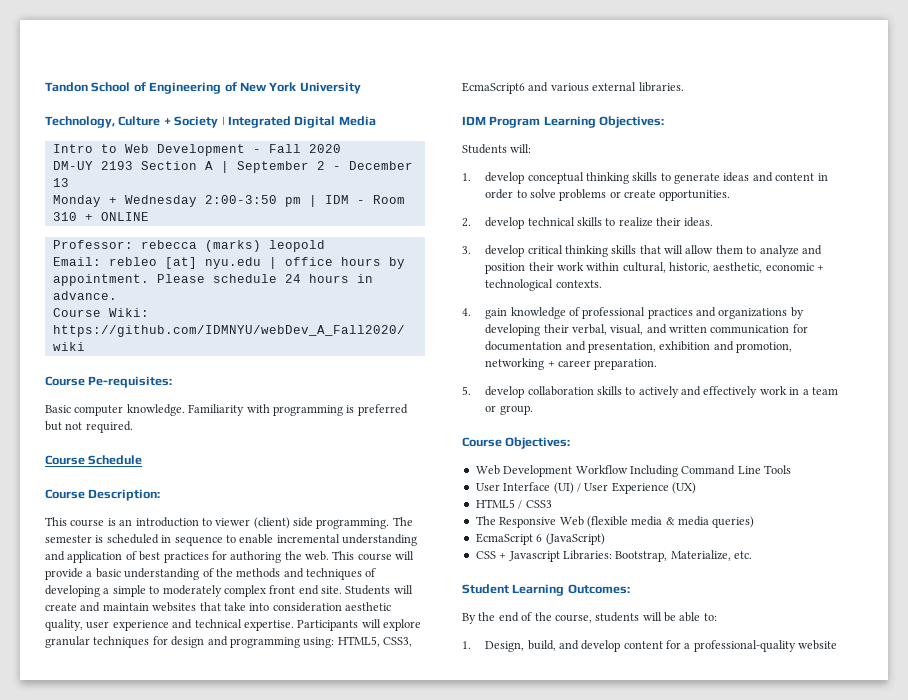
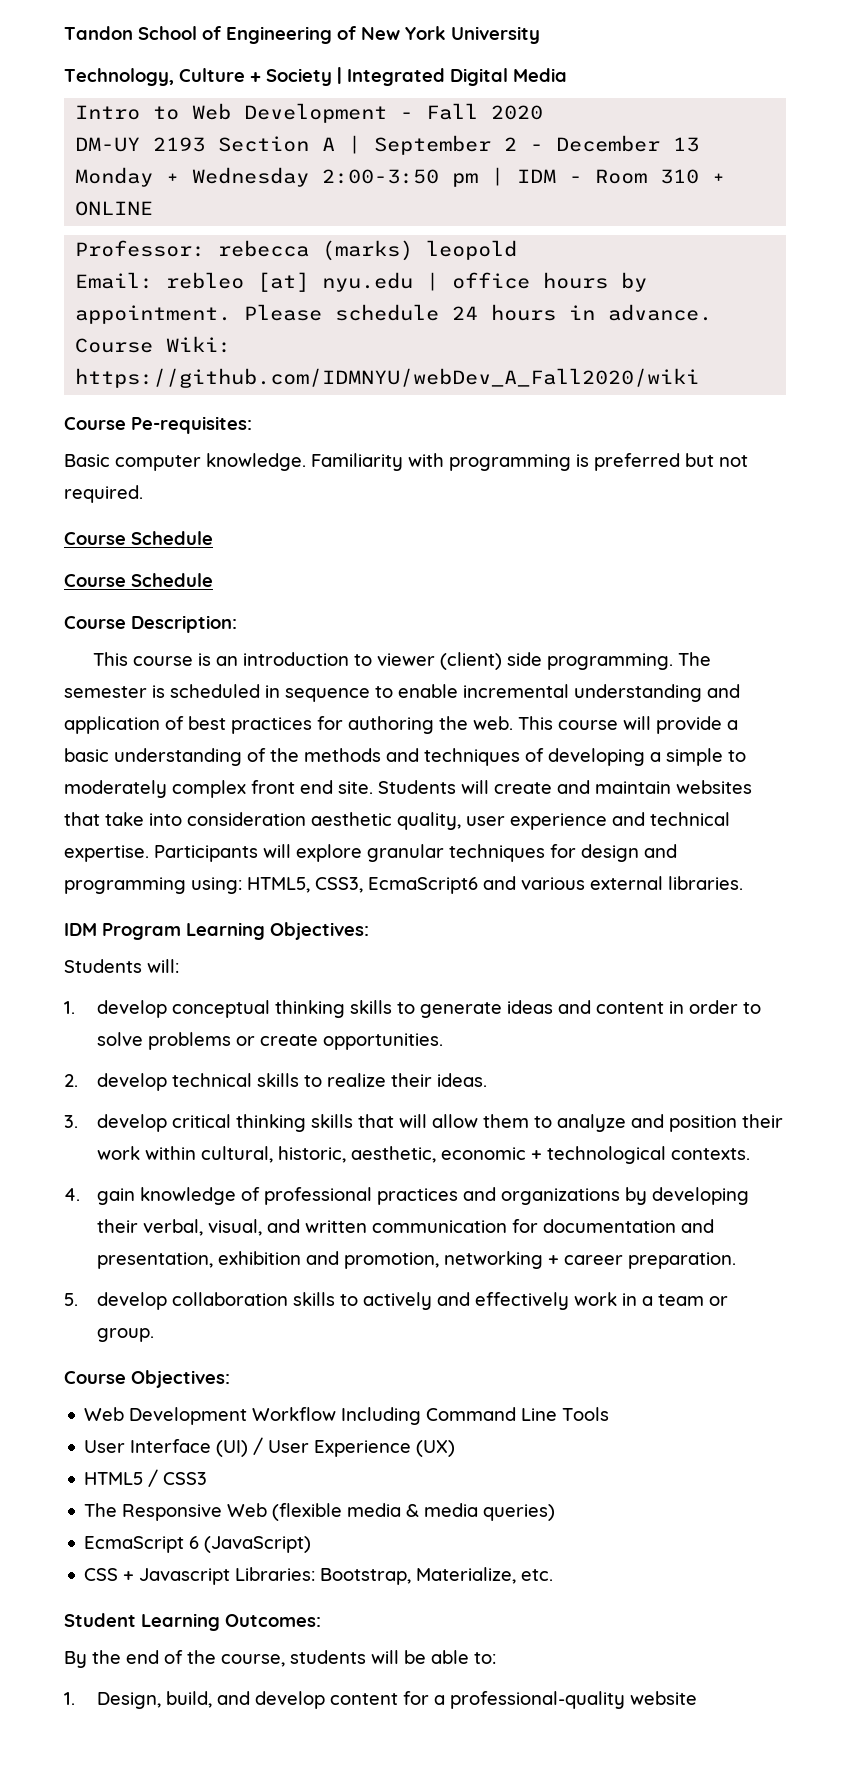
(143, 460) none -> [64,573,213,587] // Course Schedule

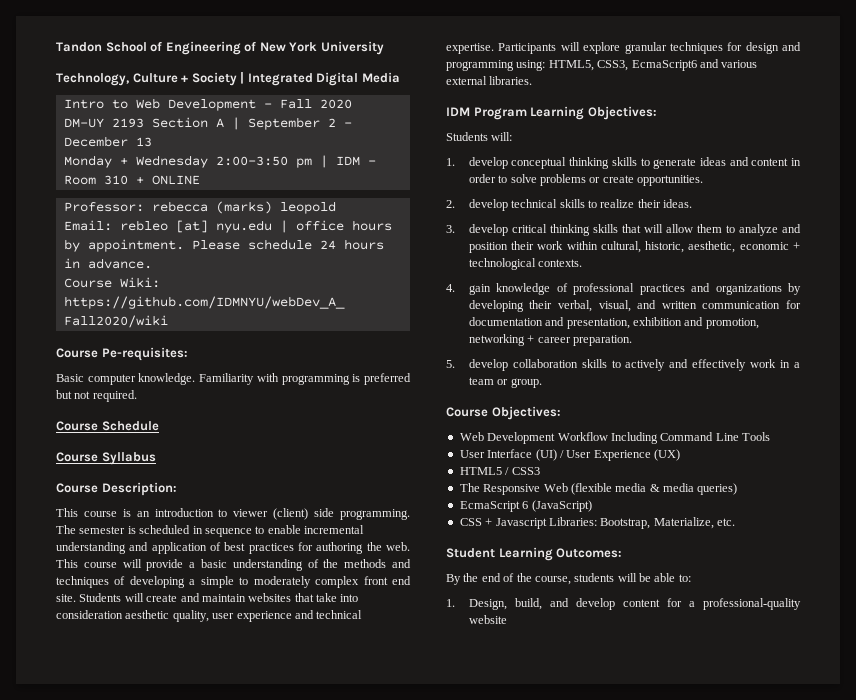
[131,573,213,587] Schedule -> [101,452,156,465] Syllabus

